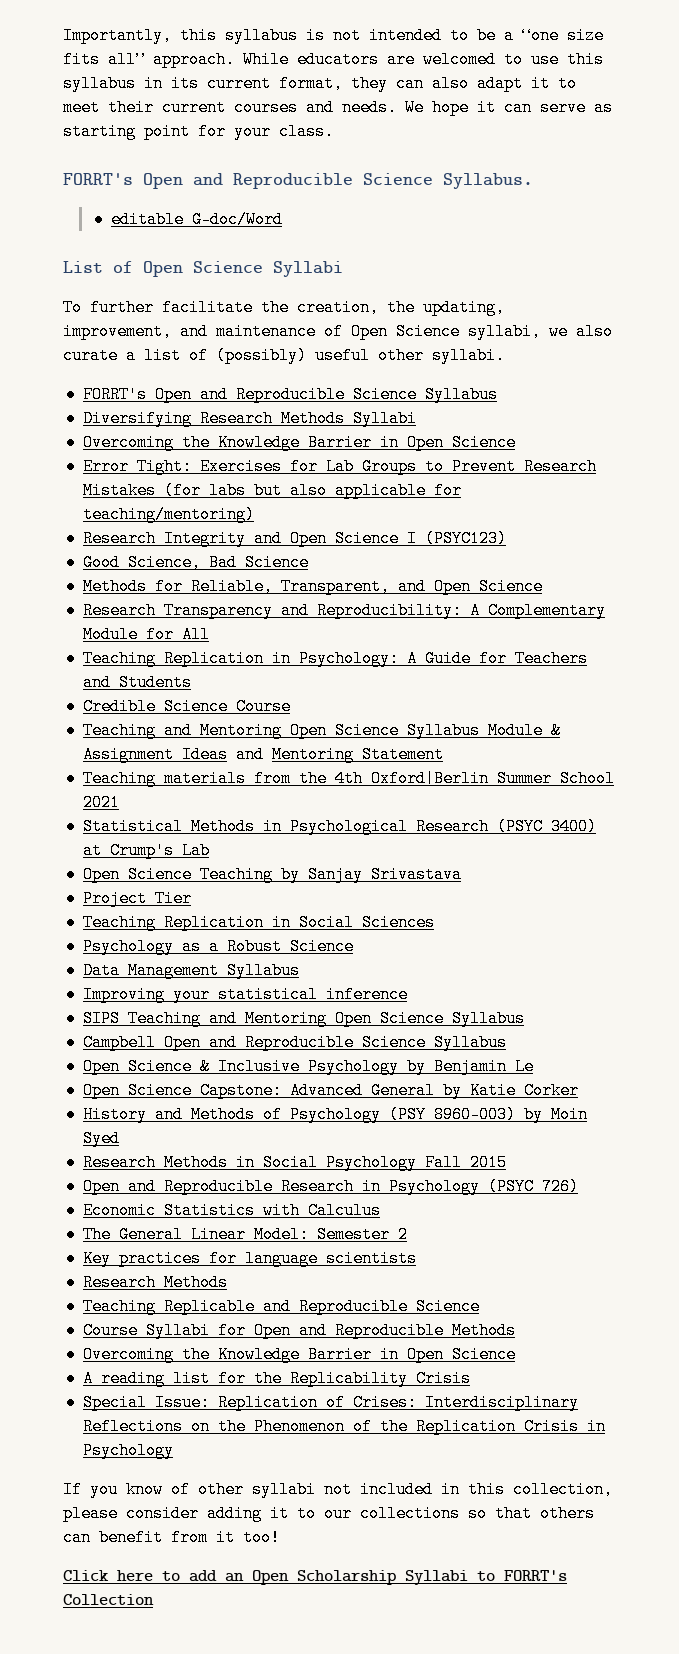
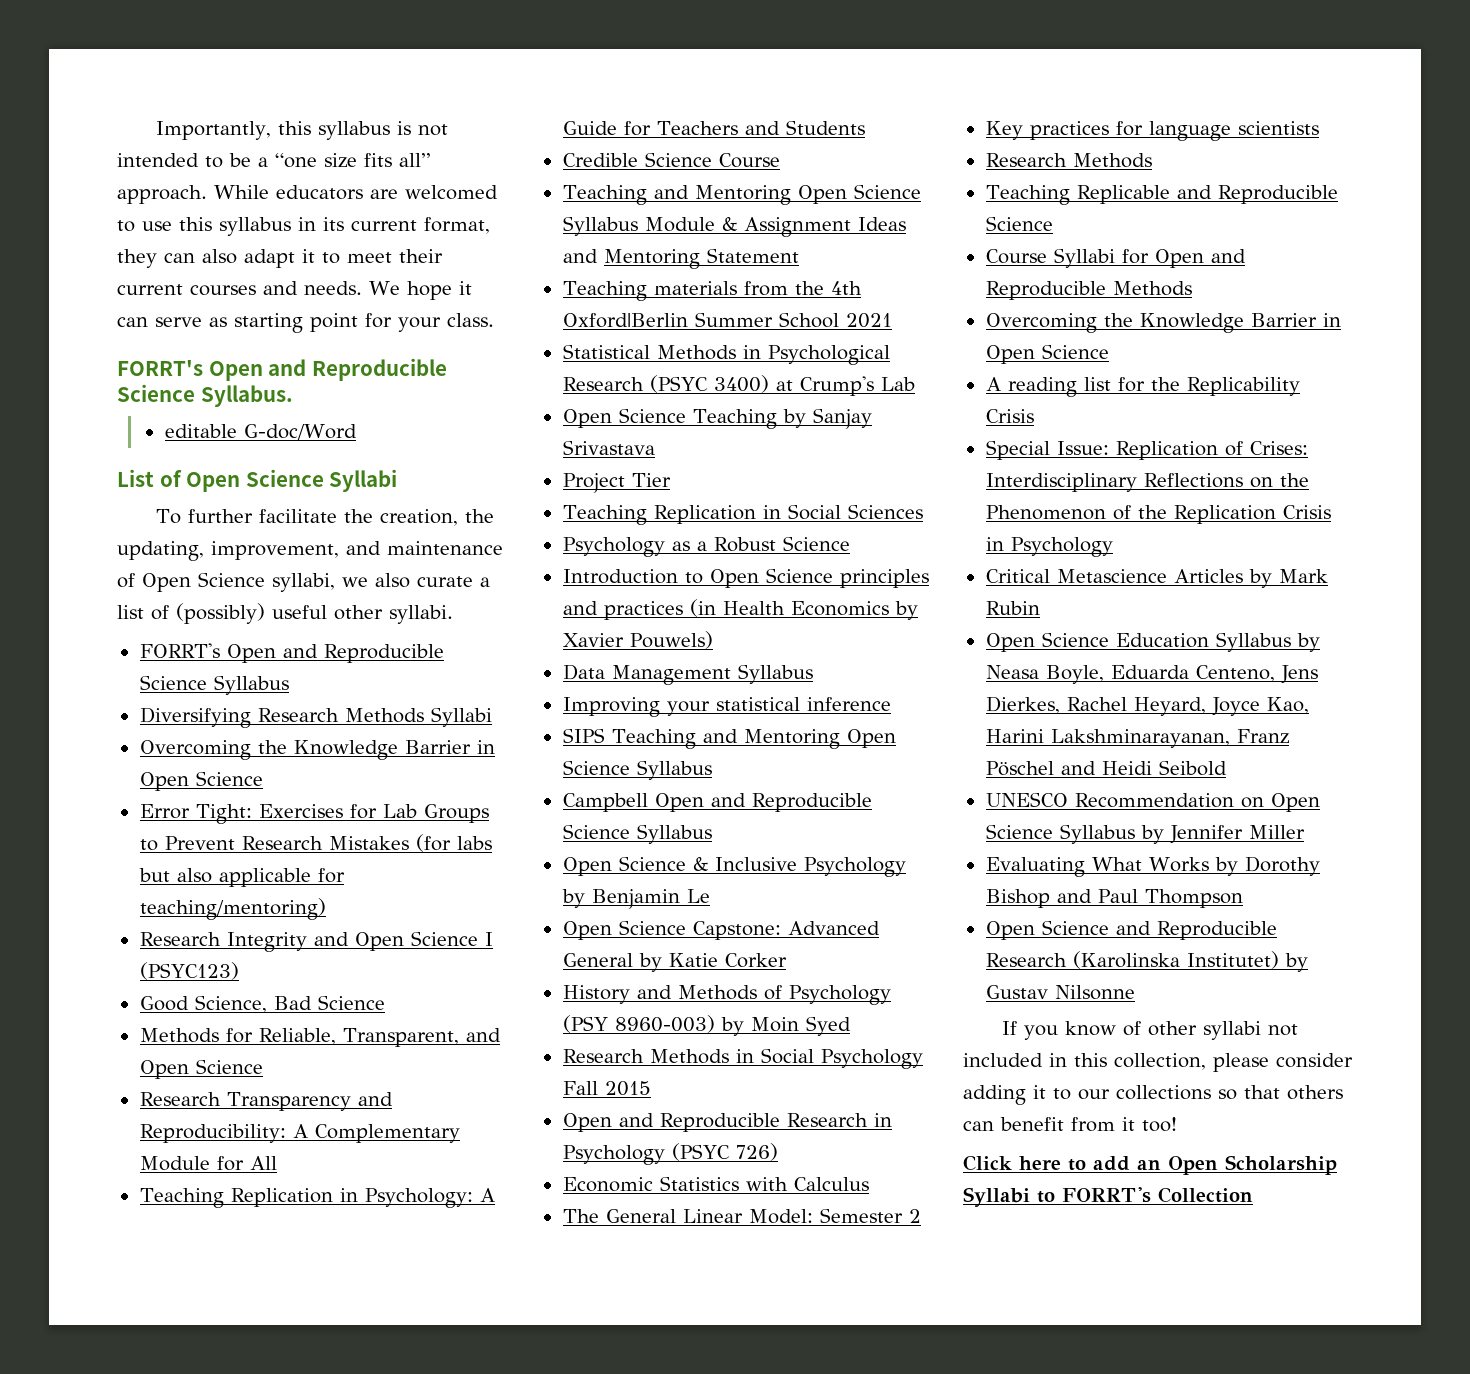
(354, 946) none -> [562,568,929,588] [562,599,918,620] [562,631,713,649] // Introduction to Open Science principles and practices (in Health Economics by Xavier Pouwels)
(174, 1450) none -> [985,569,1328,588] [985,601,1040,615] [985,632,1320,652] [985,665,1318,684] [985,696,1309,716] [985,729,1289,748] [985,760,1227,776] [985,792,1320,812] [985,824,1305,844] [985,856,1320,877] [985,889,1243,908] [985,920,1277,940] [985,951,1308,972] [985,985,1135,1000] // Critical Metascience Articles by Mark Rubin // Open Science Education Syllabus by Neasa Boyle, Eduarda Centeno, Jens Dierkes, Rachel Heyard, Joyce Kao, Harini Lakshminarayanan, Franz Pöschel and Heidi Seibold // UNESCO Recommendation on Open Science Syllabus by Jennifer Miller // Evaluating What Works by Dorothy Bishop and Paul Thompson // Open Science and Reproducible Research (Karolinska Institutet) by Gustav Nilsonne

